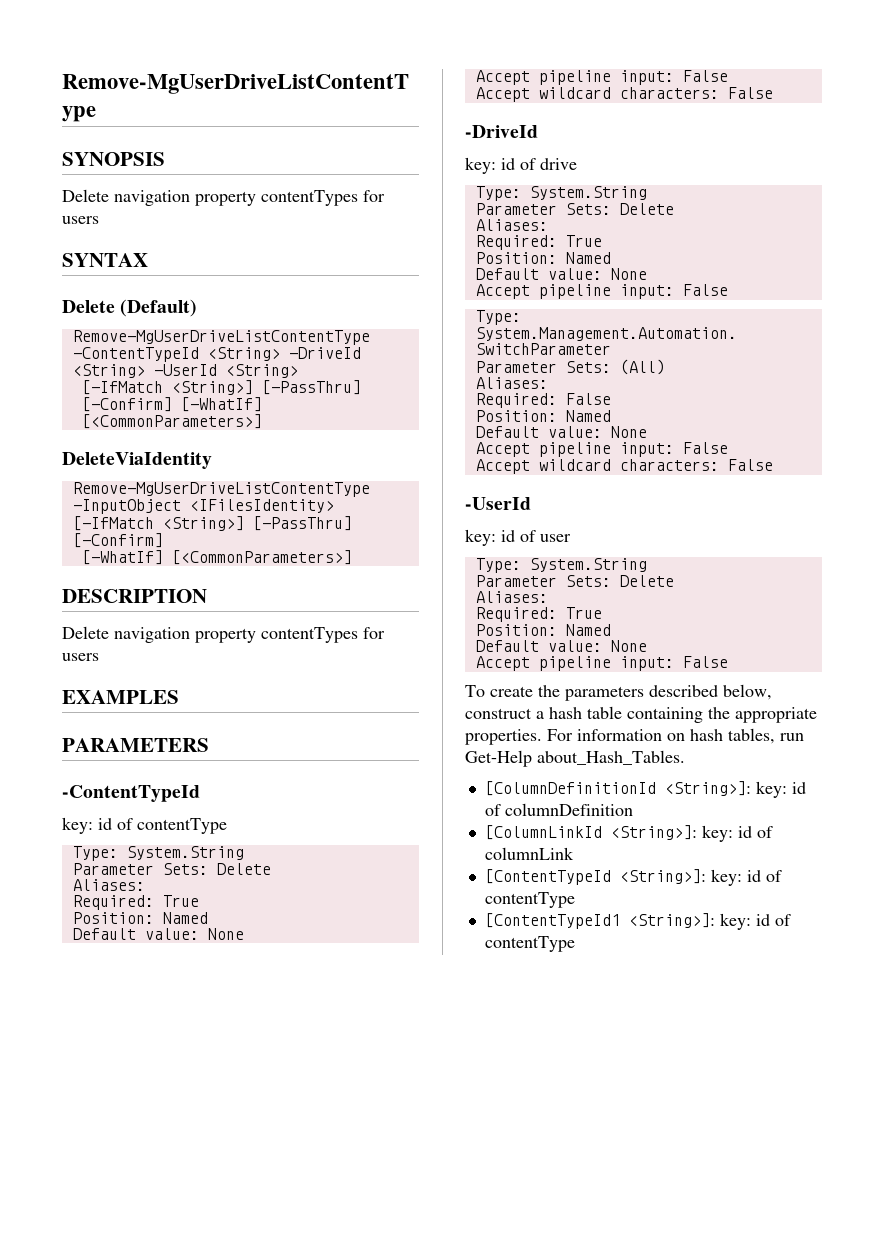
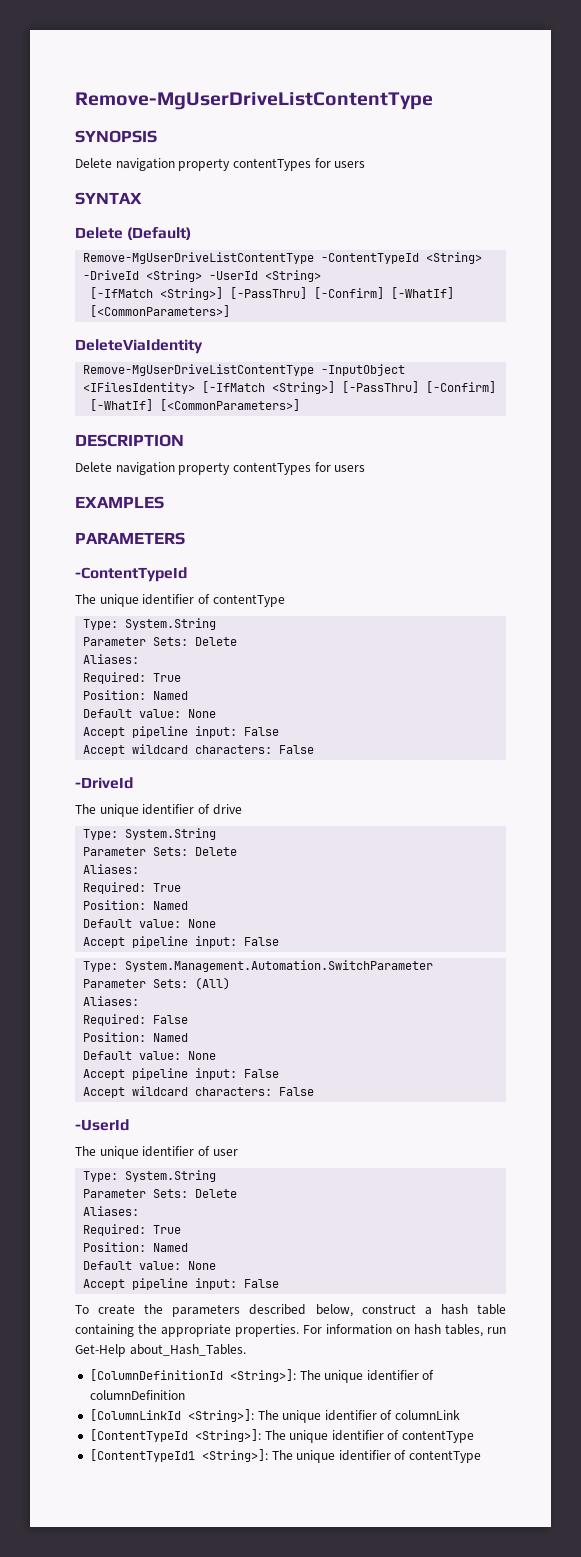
[62,817,112,834] key: id -> [75,594,195,607] The unique identifier
[465,157,515,174] key: id -> [75,804,195,817] The unique identifier
[465,529,515,546] key: id -> [75,1146,195,1159] The unique identifier
[755,781,806,798] key: id -> [299,1370,419,1383] The unique identifier
[701,825,752,842] key: id -> [257,1410,377,1423] The unique identifier
[710,869,761,886] key: id -> [264,1430,384,1443] The unique identifier
[719,913,770,930] key: id -> [271,1450,391,1463] The unique identifier

